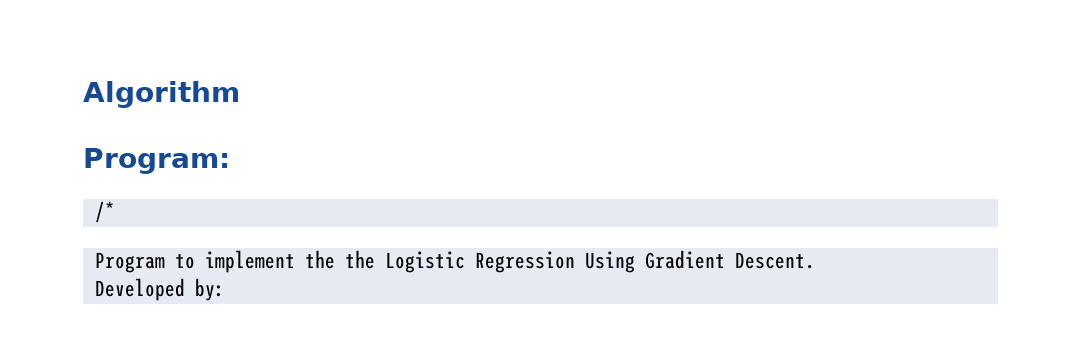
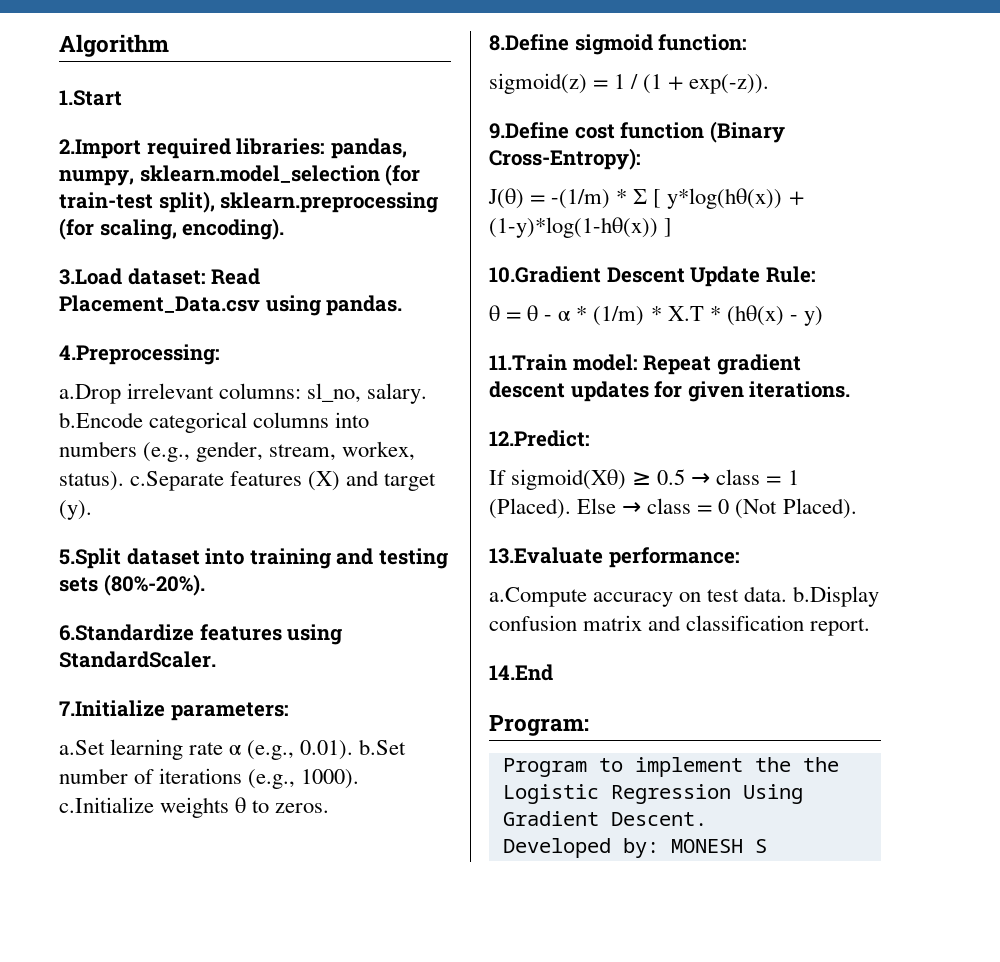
(240, 94) none -> [59,90,122,106] [59,138,407,159] [59,164,421,186] [59,191,439,213] [59,218,285,240] [59,268,261,285] [59,295,403,316] [59,344,220,365] [59,383,428,404] [59,412,370,433] [59,441,416,462] [59,470,437,491] [59,500,92,520] [59,548,448,569] [59,574,205,596] [59,624,343,645] [59,651,216,668] [59,700,289,721] [59,739,407,760] [59,768,360,789] [59,797,330,818] [489,34,748,55] [489,73,770,94] [489,121,785,143] [489,148,641,170] [488,188,804,209] [489,217,673,238] [489,266,816,287] [489,305,823,326] [489,354,801,375] [489,381,851,402] [489,430,590,447] [489,469,799,490] [489,498,857,519] [489,547,740,568] [489,586,880,607] [489,615,871,636] [489,664,553,681] // 1.Start // 2.Import required libraries: pandas, numpy, sklearn.model_selection (for train-test split), sklearn.preprocessing (for scaling, encoding). // 3.Load dataset: Read Placement_Data.csv using pandas. // 4.Preprocessing: // a.Drop irrelevant columns: sl_no, salary. b.Encode categorical columns into numbers (e.g., gender, stream, workex, status). c.Separate features (X) and target (y). // 5.Split dataset into training and testing sets (80%-20%). // 6.Standardize features using StandardScaler. // 7.Initialize parameters: // a.Set learning rate α (e.g., 0.01). b.Set number of iterations (e.g., 1000). c.Initialize weights θ to zeros. // 8.Define sigmoid function: // sigmoid(z) = 1 / (1 + exp(-z)). // 9.Define cost function (Binary Cross-Entropy): // J(θ) = -(1/m) * Σ [ y*log(hθ(x)) + (1-y)*log(1-hθ(x)) ] // 10.Gradient Descent Update Rule: // θ = θ - α * (1/m) * X.T * (hθ(x) - y) // 11.Train model: Repeat gradient descent updates for given iterations. // 12.Predict: // If sigmoid(Xθ) ≥ 0.5 → class = 1 (Placed). Else → class = 0 (Not Placed). // 13.Evaluate performance: // a.Compute accuracy on test data. b.Display confusion matrix and classification report. // 14.End
[95,201,116,223] // /* -> (589, 725) none
(226, 289) none -> [670,839,767,853] MONESH S

